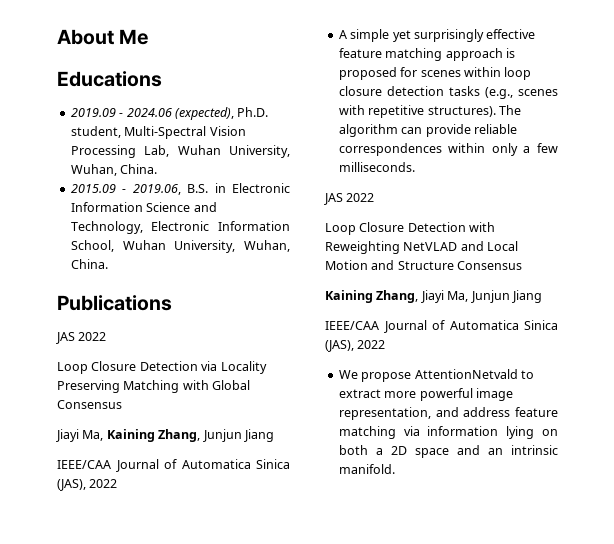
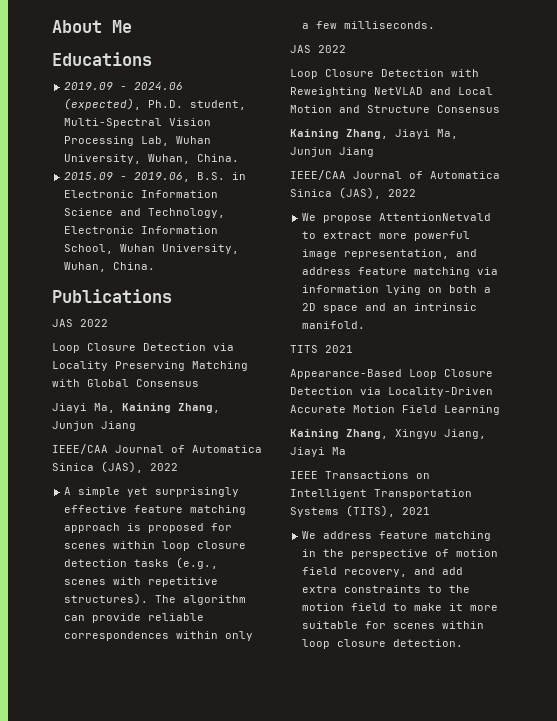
(395, 469) none -> [290,345,353,353] [290,369,493,379] [290,387,493,397] [290,405,500,415] [290,429,486,439] [290,447,346,457] [290,471,430,479] [290,489,472,499] [290,505,430,517] [302,531,492,541] [302,549,499,559] [302,567,464,577] [302,585,471,593] [302,603,499,611] [302,621,485,629] [302,639,464,649] // TITS 2021 // Appearance-Based Loop Closure Detection via Locality-Driven Accurate Motion Field Learning // Kaining Zhang, Xingyu Jiang, Jiayi Ma // IEEE Transactions on Intelligent Transportation Systems (TITS), 2021 // We address feature matching in the perspective of motion field recovery, and add extra constraints to the motion field to make it more suitable for scenes within loop closure detection.

